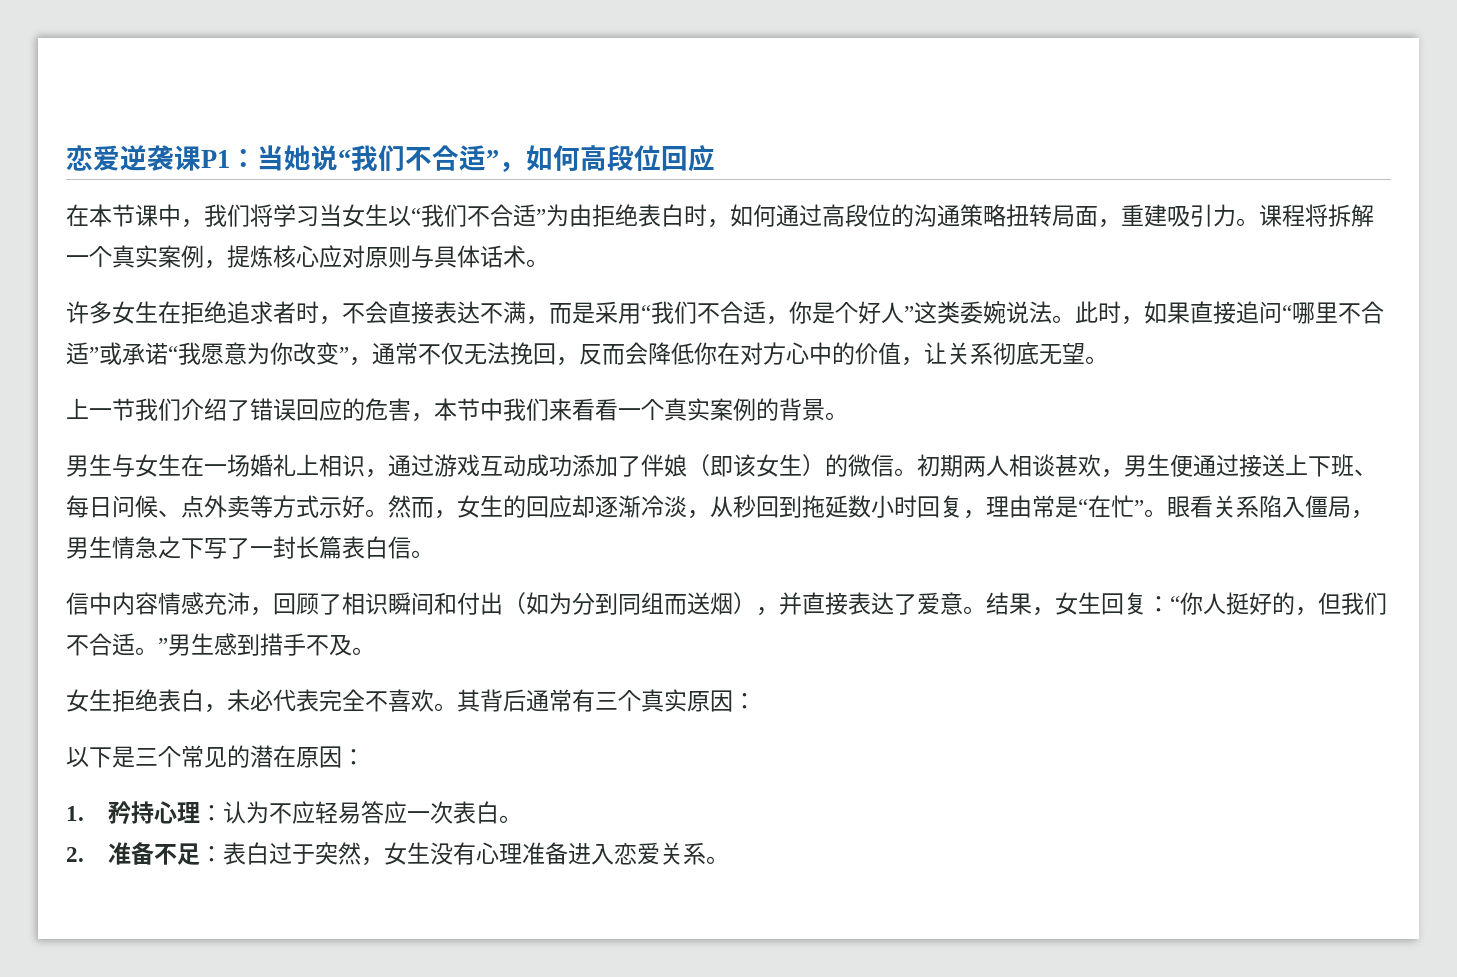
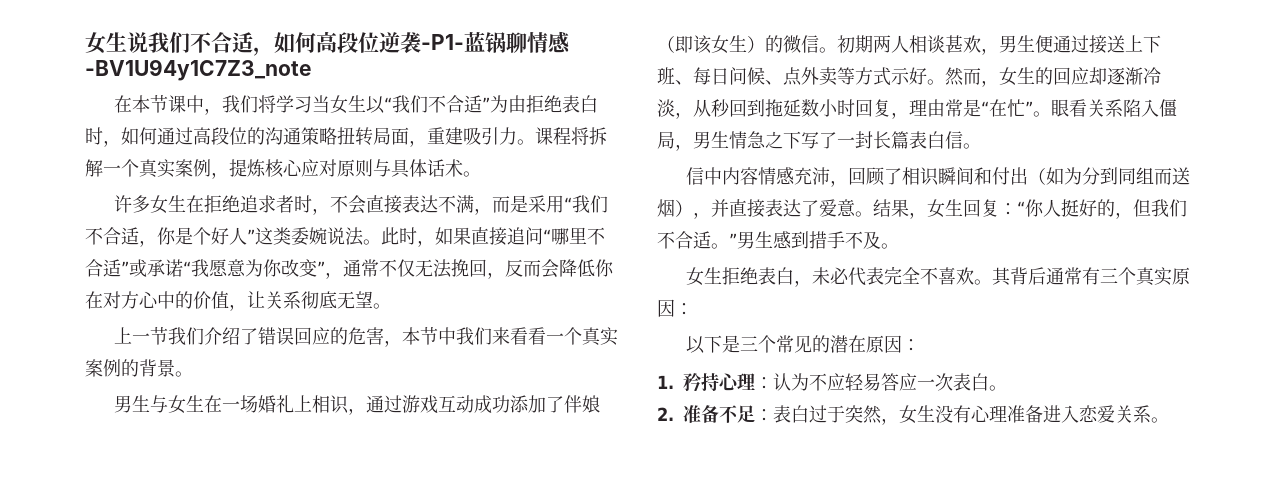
[66,145,499,171] 恋爱逆袭课P1：当她说“我们不合适” -> [85,32,253,54] 女生说我们不合适
[661,145,715,172] 回应 -> [379,31,571,54] [85,59,312,81] 逆袭-P1-蓝锅聊情感-BV1U94y1C7Z3_note

